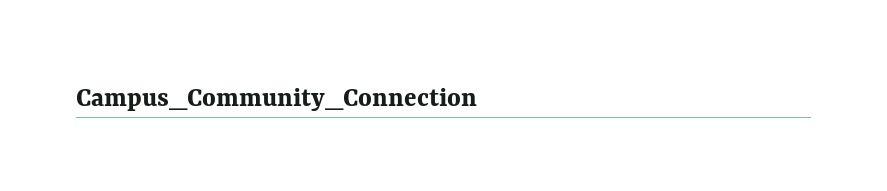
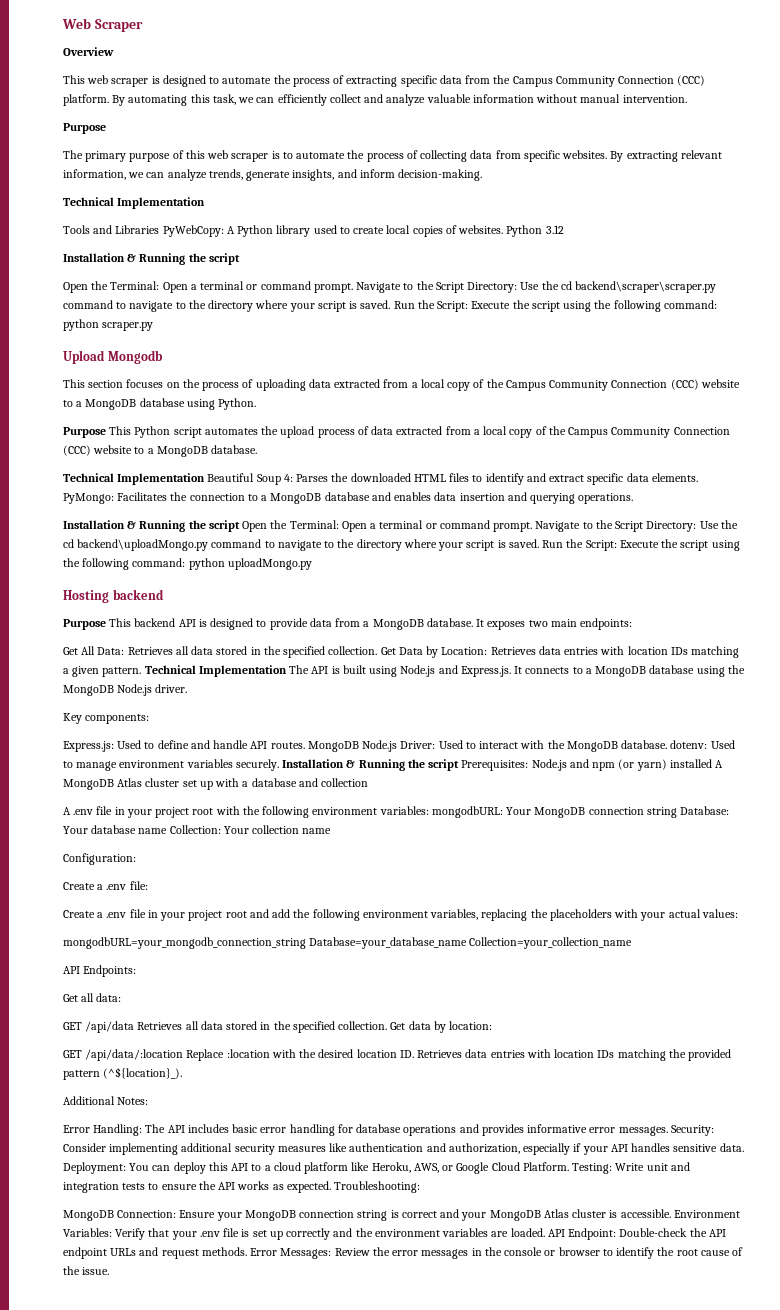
[76,88,477,111] Campus_Community_Connection -> [62,18,143,32] [63,47,114,56] [63,75,706,87] [63,94,687,106] [63,123,106,134] [63,150,722,162] [63,169,483,181] [63,197,206,209] [63,225,564,237] [63,253,240,265] [63,281,717,293] [63,300,717,312] [63,319,154,331] [63,350,163,364] [63,379,740,391] [63,398,257,410] [63,426,730,438] [63,445,258,457] [63,473,698,485] [63,492,634,504] [63,520,738,532] [63,539,740,551] [63,558,312,570] [63,589,164,603] [63,618,633,630] [63,646,740,658] [63,665,745,677] [63,684,188,696] [63,713,150,724] [63,740,735,752] [63,759,724,771] [63,778,369,790] [63,806,730,818] [63,825,332,834] [63,853,136,865] [63,881,148,890] [63,909,738,921] [63,937,633,949] [63,965,137,977] [63,993,122,1002] [63,1021,493,1033] [63,1049,732,1061] [63,1067,183,1080] [63,1096,149,1105] [63,1124,714,1136] [63,1143,744,1155] [63,1162,690,1174] [63,1181,421,1193] [63,1209,740,1221] [63,1228,726,1240] [63,1247,744,1259] [63,1266,110,1275] Web Scraper // Overview // This web scraper is designed to automate the process of extracting specific data from the Campus Community Connection (CCC) platform. By automating this task, we can efficiently collect and analyze valuable information without manual intervention. // Purpose // The primary purpose of this web scraper is to automate the process of collecting data from specific websites. By extracting relevant information, we can analyze trends, generate insights, and inform decision-making. // Technical Implementation // Tools and Libraries PyWebCopy: A Python library used to create local copies of websites. Python 3.12 // Installation & Running the script // Open the Terminal: Open a terminal or command prompt. Navigate to the Script Directory: Use the cd backend\scraper\scraper.py command to navigate to the directory where your script is saved. Run the Script: Execute the script using the following command: python scraper.py // Upload Mongodb // This section focuses on the process of uploading data extracted from a local copy of the Campus Community Connection (CCC) website to a MongoDB database using Python. // Purpose This Python script automates the upload process of data extracted from a local copy of the Campus Community Connection (CCC) website to a MongoDB database. // Technical Implementation Beautiful Soup 4: Parses the downloaded HTML files to identify and extract specific data elements. PyMongo: Facilitates the connection to a MongoDB database and enables data insertion and querying operations. // Installation & Running the script Open the Terminal: Open a terminal or command prompt. Navigate to the Script Directory: Use the cd backend\uploadMongo.py command to navigate to the directory where your script is saved. Run the Script: Execute the script using the following command: python uploadMongo.py // Hosting backend // Purpose This backend API is designed to provide data from a MongoDB database. It exposes two main endpoints: // Get All Data: Retrieves all data stored in the specified collection. Get Data by Location: Retrieves data entries with location IDs matching a given pattern. Technical Implementation The API is built using Node.js and Express.js. It connects to a MongoDB database using the MongoDB Node.js driver. // Key components: // Express.js: Used to define and handle API routes. MongoDB Node.js Driver: Used to interact with the MongoDB database. dotenv: Used to manage environment variables securely. Installation & Running the script Prerequisites: Node.js and npm (or yarn) installed A MongoDB Atlas cluster set up with a database and collection // A .env file in your project root with the following environment variables: mongodbURL: Your MongoDB connection string Database: Your database name Collection: Your collection name // Configuration: // Create a .env file: // Create a .env file in your project root and add the following environment variables, replacing the placeholders with your actual values: // mongodbURL=your_mongodb_connection_string Database=your_database_name Collection=your_collection_name // API Endpoints: // Get all data: // GET /api/data Retrieves all data stored in the specified collection. Get data by location: // GET /api/data/:location Replace :location with the desired location ID. Retrieves data entries with location IDs matching the provided pattern (^${location}_). // Additional Notes: // Error Handling: The API includes basic error handling for database operations and provides informative error messages. Security: Consider implementing additional security measures like authentication and authorization, especially if your API handles sensitive data. Deployment: You can deploy this API to a cloud platform like Heroku, AWS, or Google Cloud Platform. Testing: Write unit and integration tests to ensure the API works as expected. Troubleshooting: // MongoDB Connection: Ensure your MongoDB connection string is correct and your MongoDB Atlas cluster is accessible. Environment Variables: Verify that your .env file is set up correctly and the environment variables are loaded. API Endpoint: Double-check the API endpoint URLs and request methods. Error Messages: Review the error messages in the console or browser to identify the root cause of the issue.

